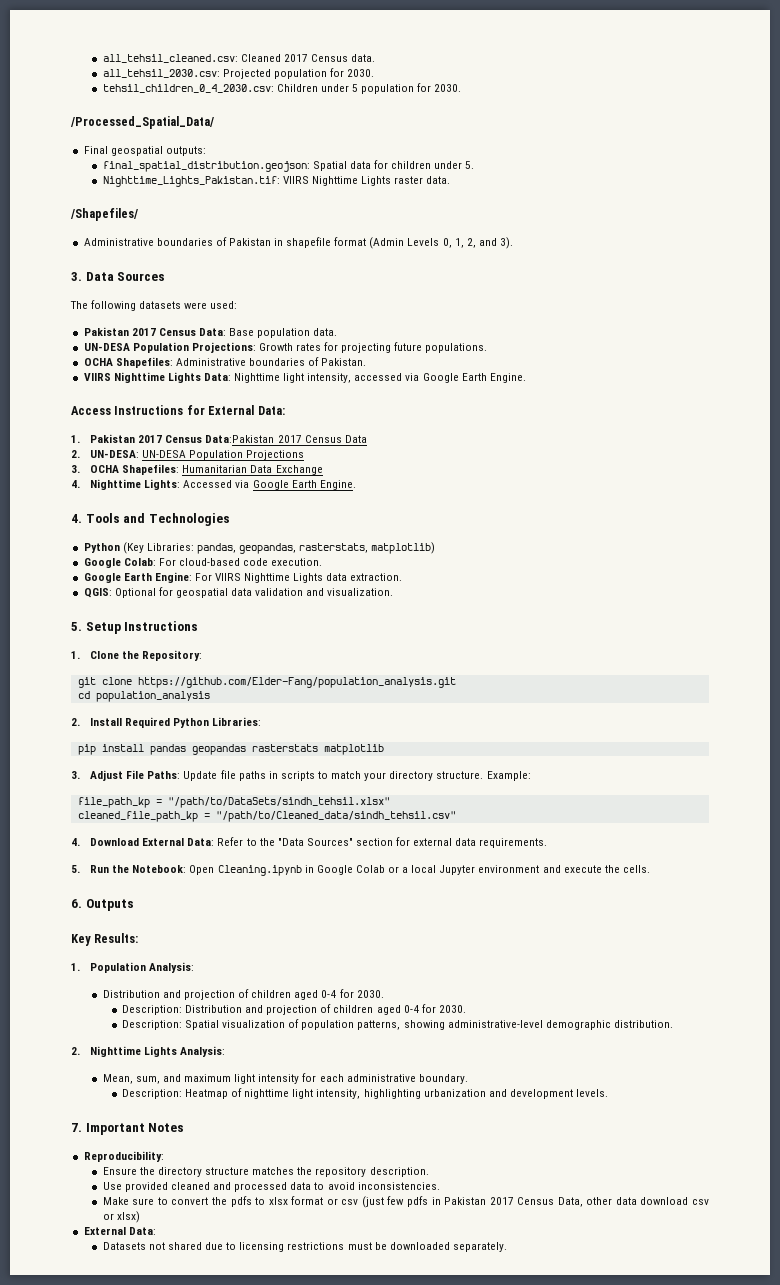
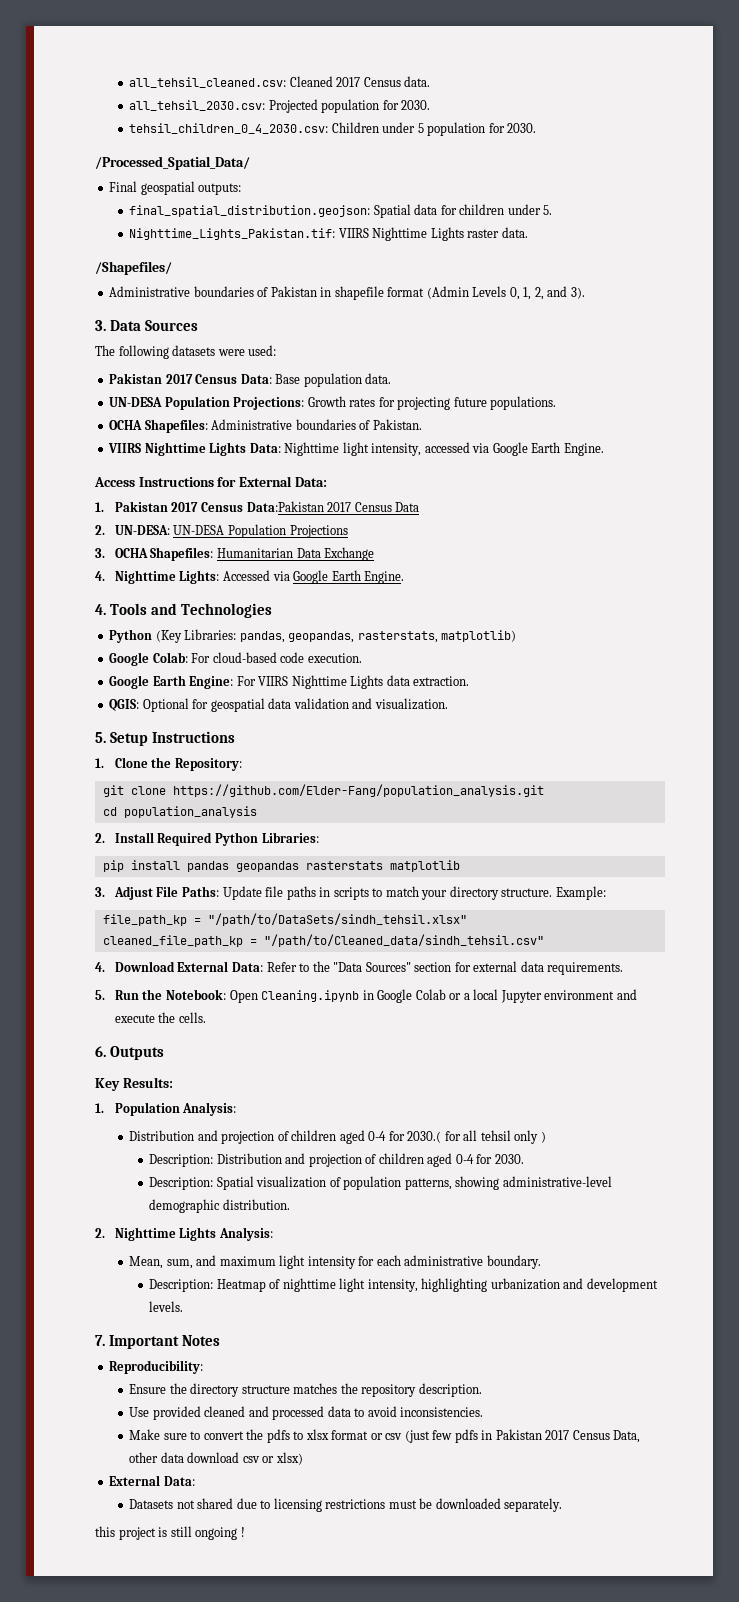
[356,990,384,998] 2030. -> [407,1130,546,1144] 2030.( for all tehsil only )
(507, 1247) none -> [95,1526,245,1540] // this project is still ongoing !

